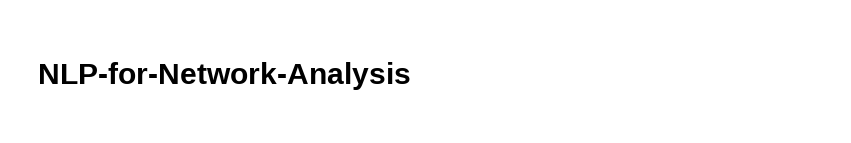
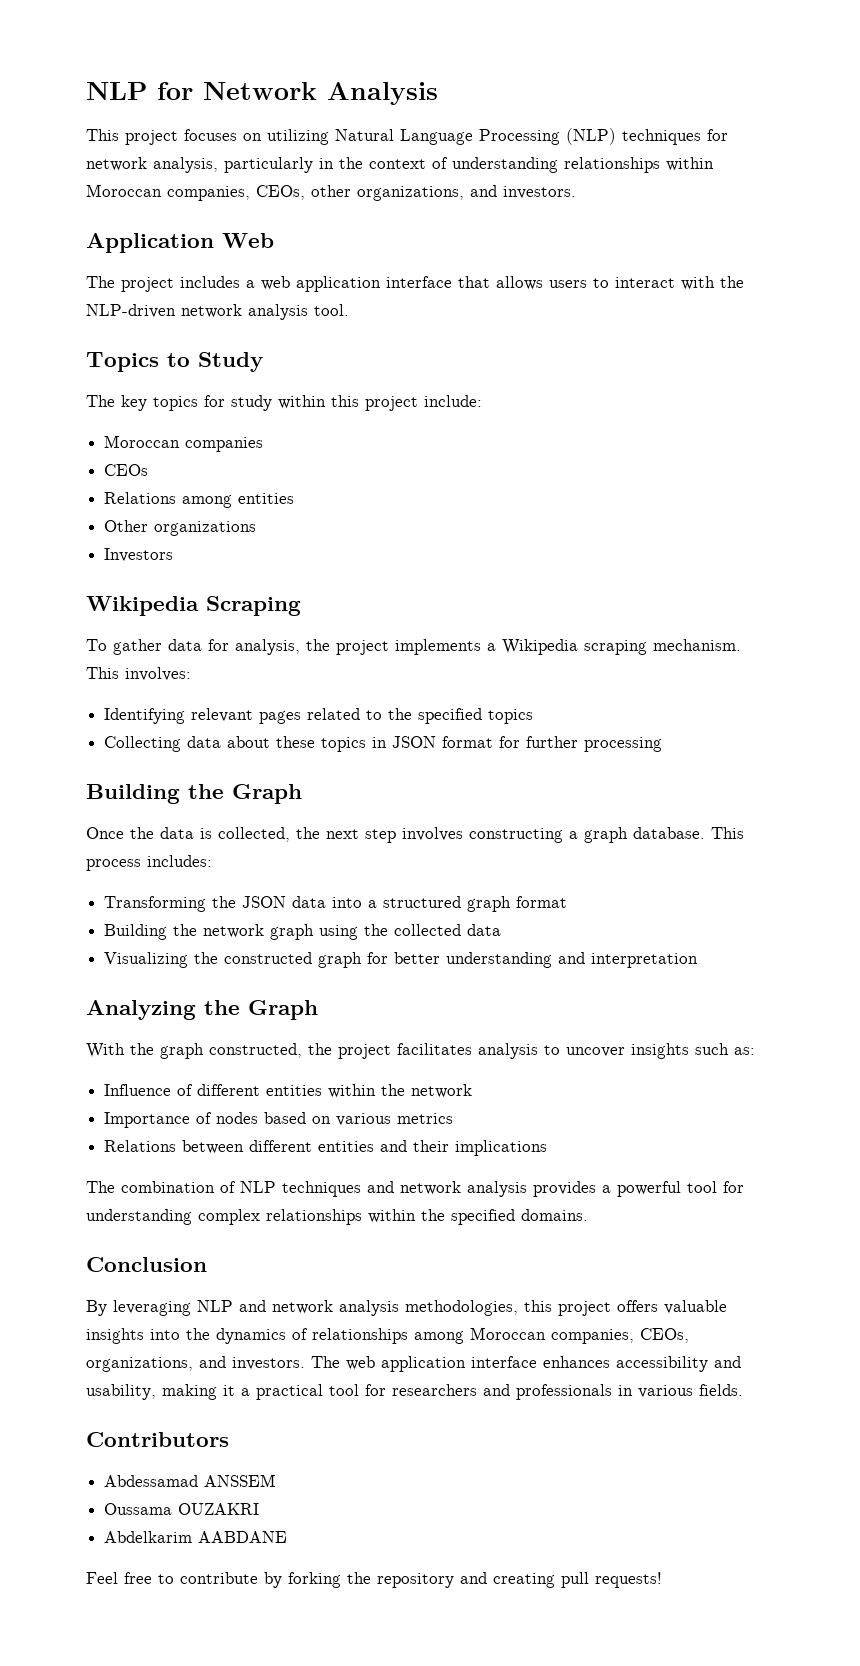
[38,62,411,90] NLP-for-Network-Analysis -> [86,82,438,105] [86,128,728,145] [86,157,714,173] [86,184,576,201] [86,233,274,253] [86,276,744,292] [86,304,349,320] [86,352,263,372] [86,395,482,411] [104,435,264,452] [104,464,149,476] [104,492,295,508] [104,520,257,536] [104,548,174,562] [86,596,301,616] [86,639,741,655] [86,667,191,681] [104,708,534,724] [104,736,663,752] [86,784,302,804] [86,827,744,843] [86,855,212,871] [104,896,568,912] [104,924,502,940] [104,952,699,968] [86,1000,318,1020] [86,1043,755,1059] [104,1084,473,1098] [104,1112,454,1128] [104,1140,548,1156] [86,1181,744,1197] [86,1209,588,1225] [86,1257,207,1272] [86,1300,727,1316] [86,1327,689,1344] [86,1356,741,1372] [86,1384,743,1400] [86,1432,229,1447] [104,1474,277,1487] [104,1503,260,1515] [104,1531,288,1543] [86,1572,662,1588] NLP for Network Analysis // This project focuses on utilizing Natural Language Processing (NLP) techniques for network analysis, particularly in the context of understanding relationships within Moroccan companies, CEOs, other organizations, and investors. // Application Web // The project includes a web application interface that allows users to interact with the NLP-driven network analysis tool. // Topics to Study // The key topics for study within this project include: // Moroccan companies // CEOs // Relations among entities // Other organizations // Investors // Wikipedia Scraping // To gather data for analysis, the project implements a Wikipedia scraping mechanism. This involves: // Identifying relevant pages related to the specified topics // Collecting data about these topics in JSON format for further processing // Building the Graph // Once the data is collected, the next step involves constructing a graph database. This process includes: // Transforming the JSON data into a structured graph format // Building the network graph using the collected data // Visualizing the constructed graph for better understanding and interpretation // Analyzing the Graph // With the graph constructed, the project facilitates analysis to uncover insights such as: // Influence of different entities within the network // Importance of nodes based on various metrics // Relations between different entities and their implications // The combination of NLP techniques and network analysis provides a powerful tool for understanding complex relationships within the specified domains. // Conclusion // By leveraging NLP and network analysis methodologies, this project offers valuable insights into the dynamics of relationships among Moroccan companies, CEOs, organizations, and investors. The web application interface enhances accessibility and usability, making it a practical tool for researchers and professionals in various fields. // Contributors // Abdessamad ANSSEM // Oussama OUZAKRI // Abdelkarim AABDANE // Feel free to contribute by forking the repository and creating pull requests!

